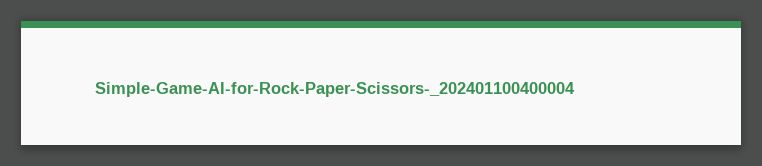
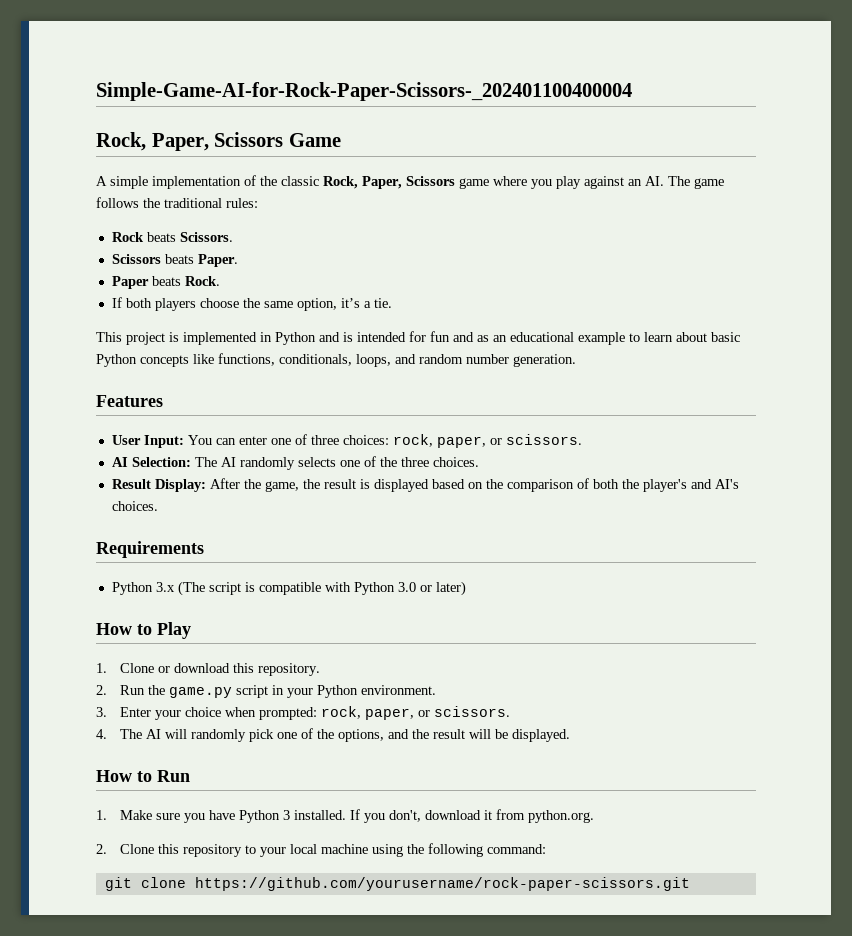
(575, 89) none -> [96,132,341,151] [96,175,724,189] [96,197,258,208] [111,232,233,242] [111,254,238,267] [111,276,220,289] [111,297,392,311] [96,331,740,345] [96,353,576,367] [96,395,163,407] [111,434,582,448] [111,456,479,470] [111,478,739,492] [111,501,158,511] [96,541,204,558] [111,581,466,596] [96,622,191,639] [96,663,320,676] [96,685,436,698] [96,706,510,720] [96,728,570,742] [96,770,190,782] [96,809,594,823] [96,843,546,857] [104,877,690,891] // Rock, Paper, Scissors Game // A simple implementation of the classic Rock, Paper, Scissors game where you play against an AI. The game follows the traditional rules: // Rock beats Scissors. // Scissors beats Paper. // Paper beats Rock. // If both players choose the same option, it’s a tie. // This project is implemented in Python and is intended for fun and as an educational example to learn about basic Python concepts like functions, conditionals, loops, and random number generation. // Features // User Input: You can enter one of three choices: rock, paper, or scissors. // AI Selection: The AI randomly selects one of the three choices. // Result Display: After the game, the result is displayed based on the comparison of both the player's and AI's choices. // Requirements // Python 3.x (The script is compatible with Python 3.0 or later) // How to Play // 1. Clone or download this repository. // 2. Run the game.py script in your Python environment. // 3. Enter your choice when prompted: rock, paper, or scissors. // 4. The AI will randomly pick one of the options, and the result will be displayed. // How to Run // 1. Make sure you have Python 3 installed. If you don't, download it from python.org. // 2. Clone this repository to your local machine using the following command: // git clone https://github.com/yourusername/rock-paper-scissors.git

